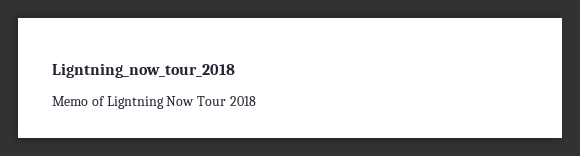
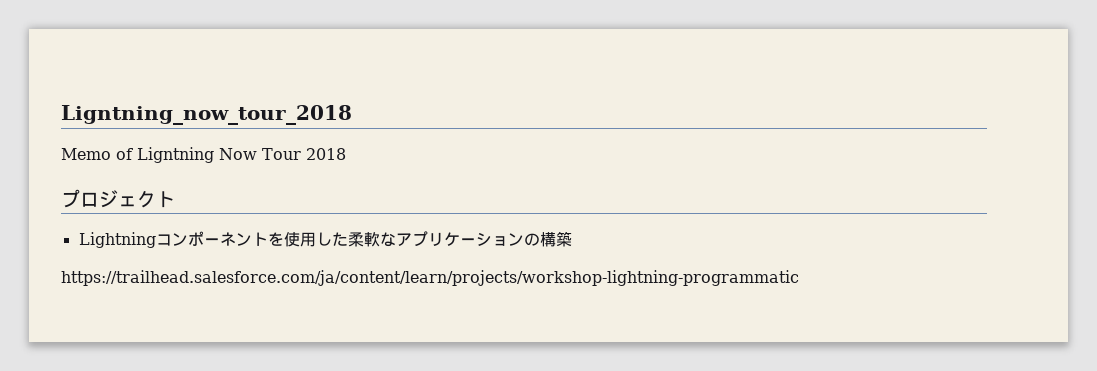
(256, 101) none -> [61,189,175,208] [78,231,572,248] [61,270,799,286] // プロジェクト // Lightningコンポーネントを使用した柔軟なアプリケーションの構築 // https://trailhead.salesforce.com/ja/content/learn/projects/workshop-lightning-programmatic

